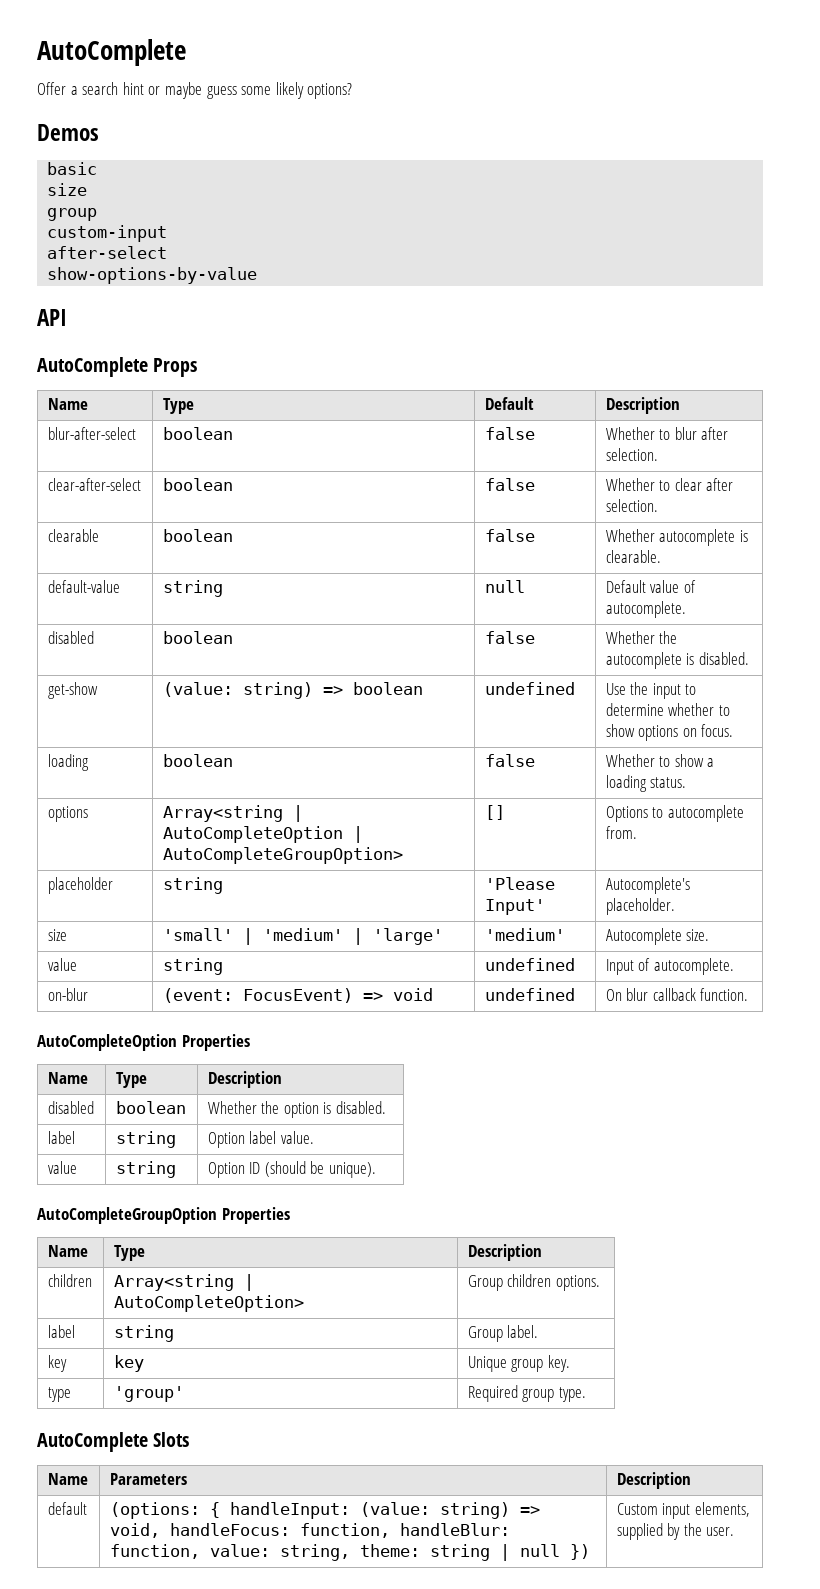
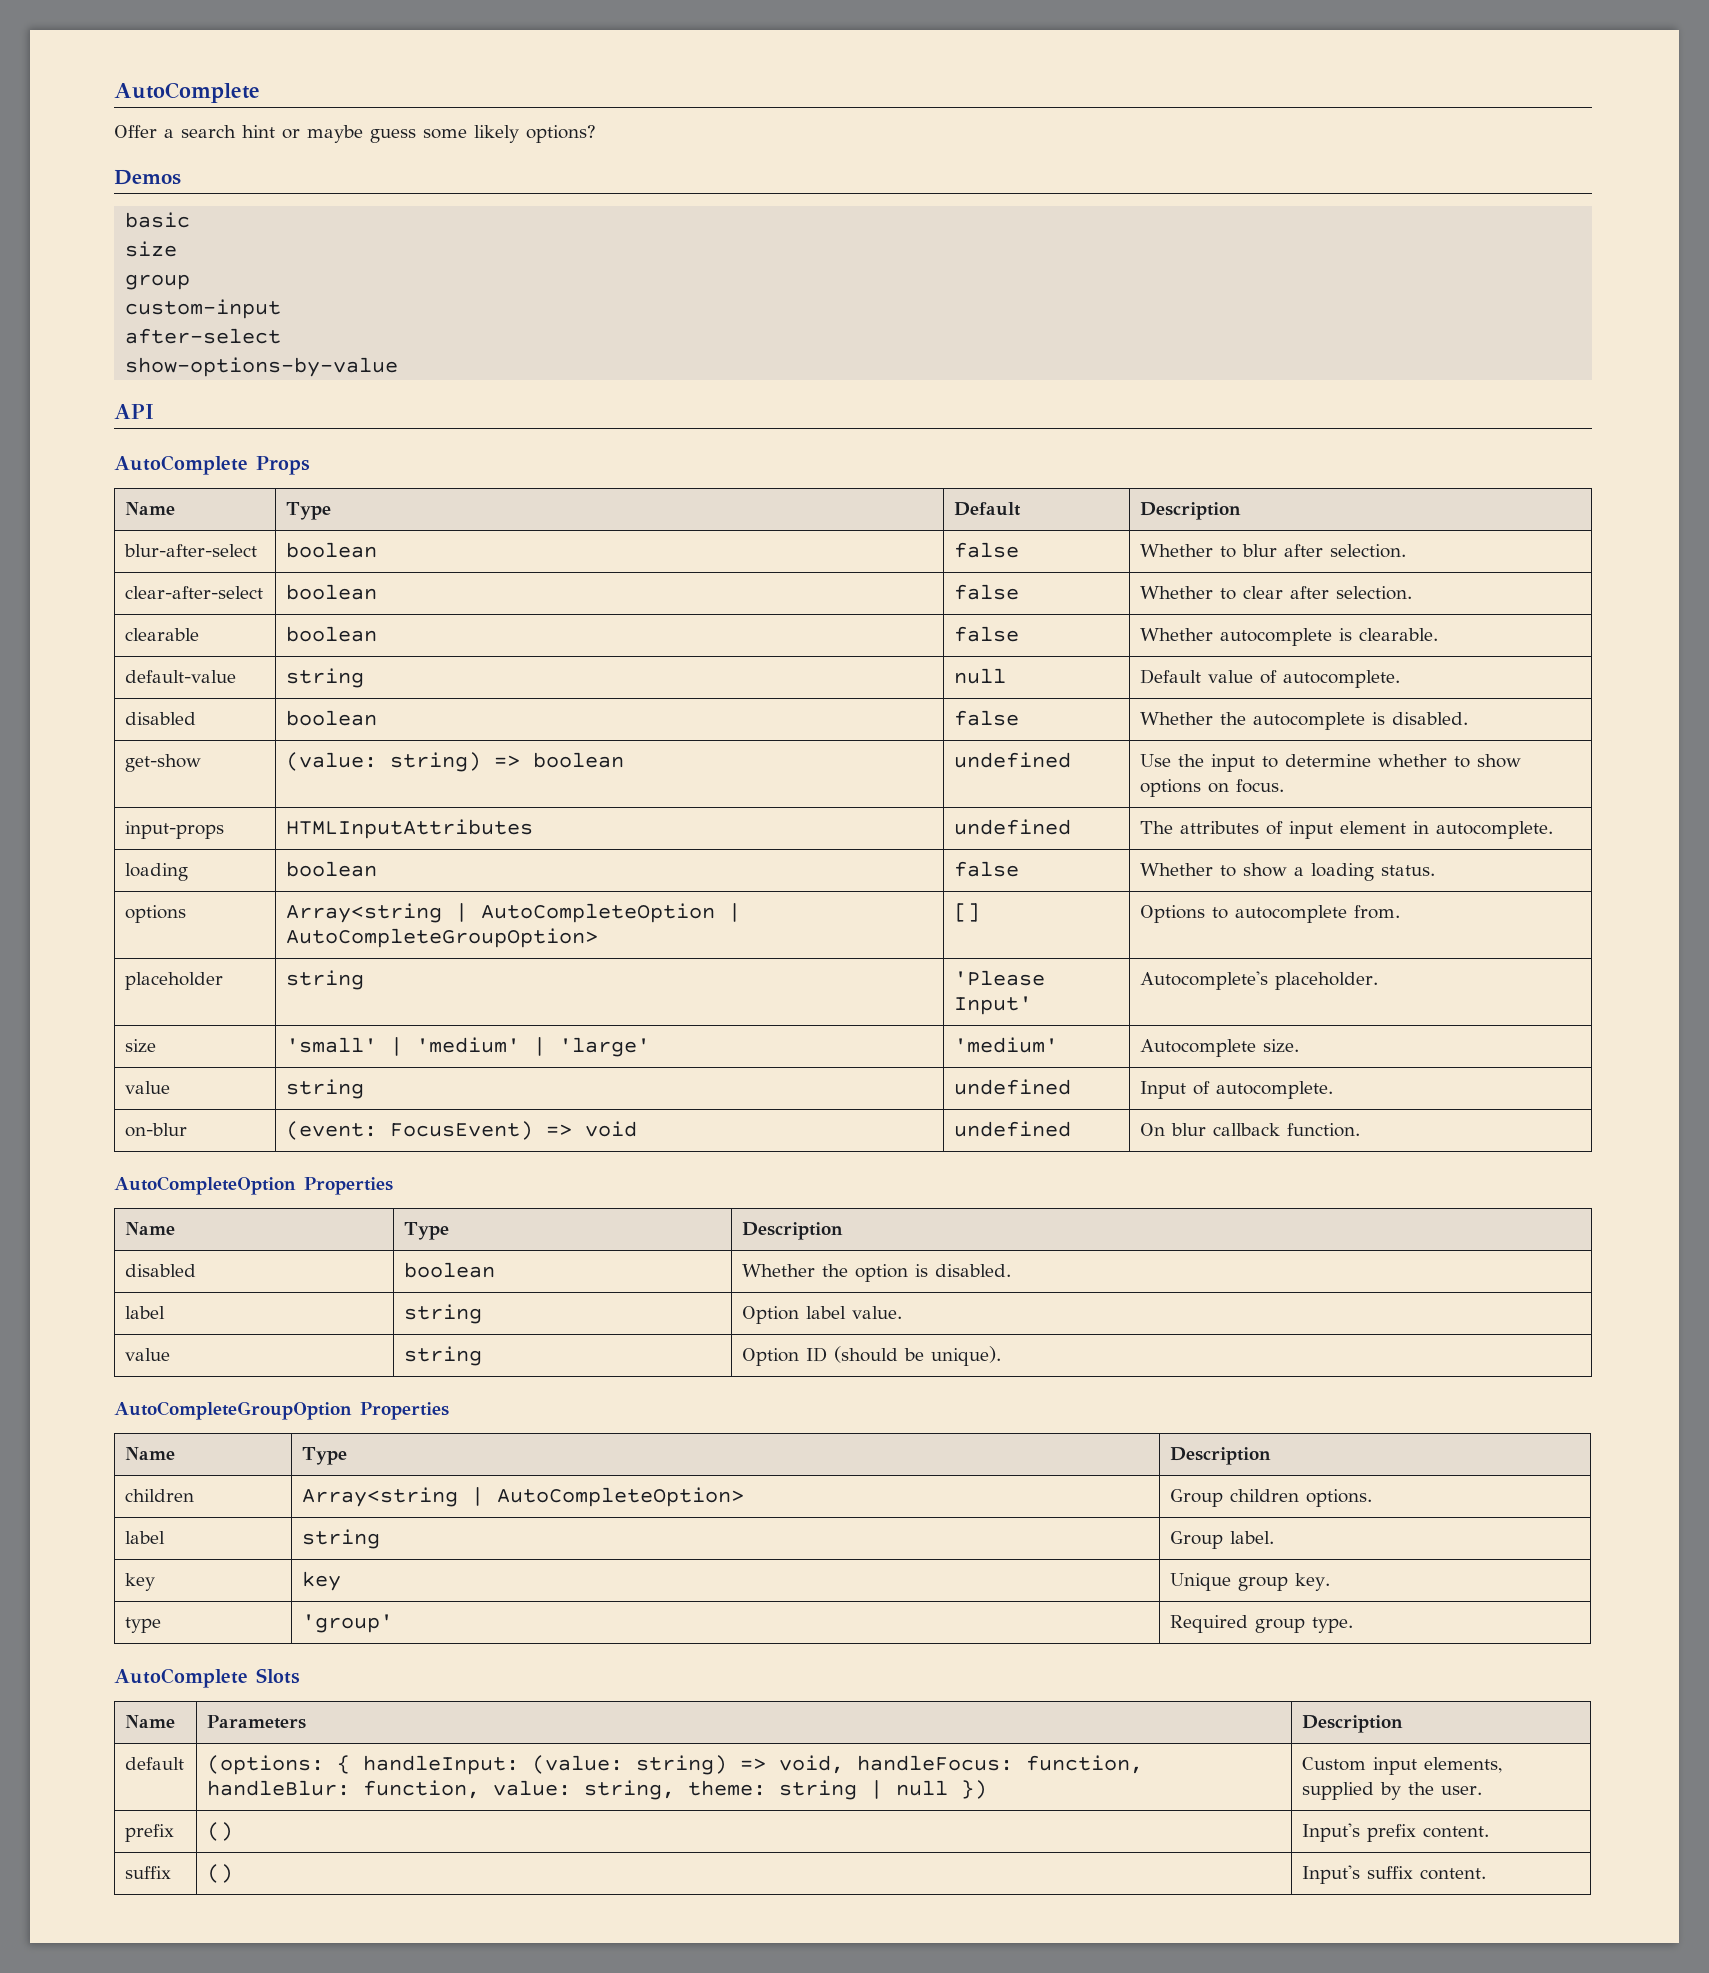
(734, 730) none -> [125,821,225,839] [286,819,534,839] [954,819,1072,835] [1140,821,1554,839] // input-props | HTMLInputAttributes | undefined | The attributes of input element in autocomplete.
(735, 1531) none -> [125,1824,175,1842] [207,1822,234,1841] [1302,1823,1490,1842] [125,1866,172,1879] [207,1864,234,1883] [1302,1865,1487,1884] // prefix | () | Input's prefix content. // suffix | () | Input's suffix content.

